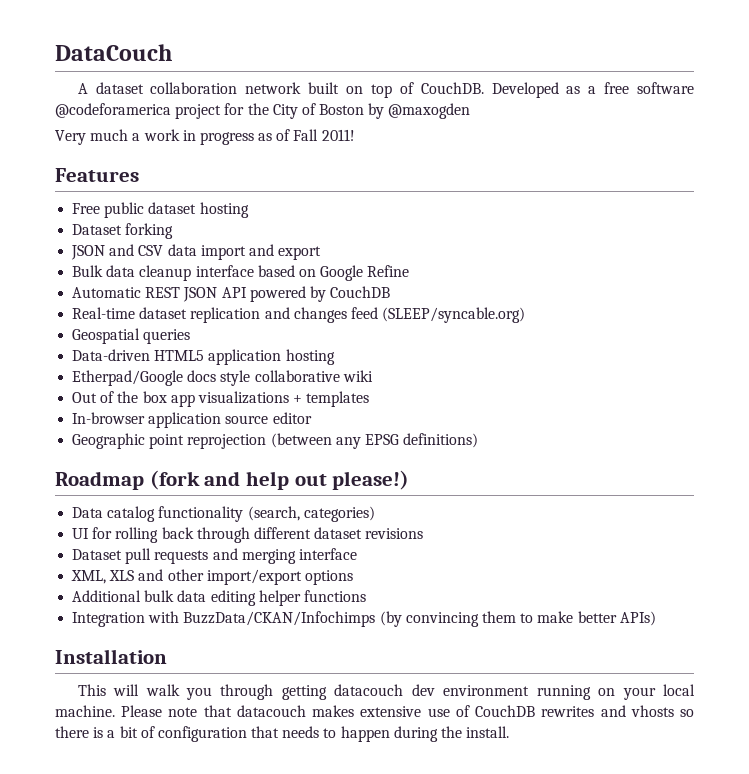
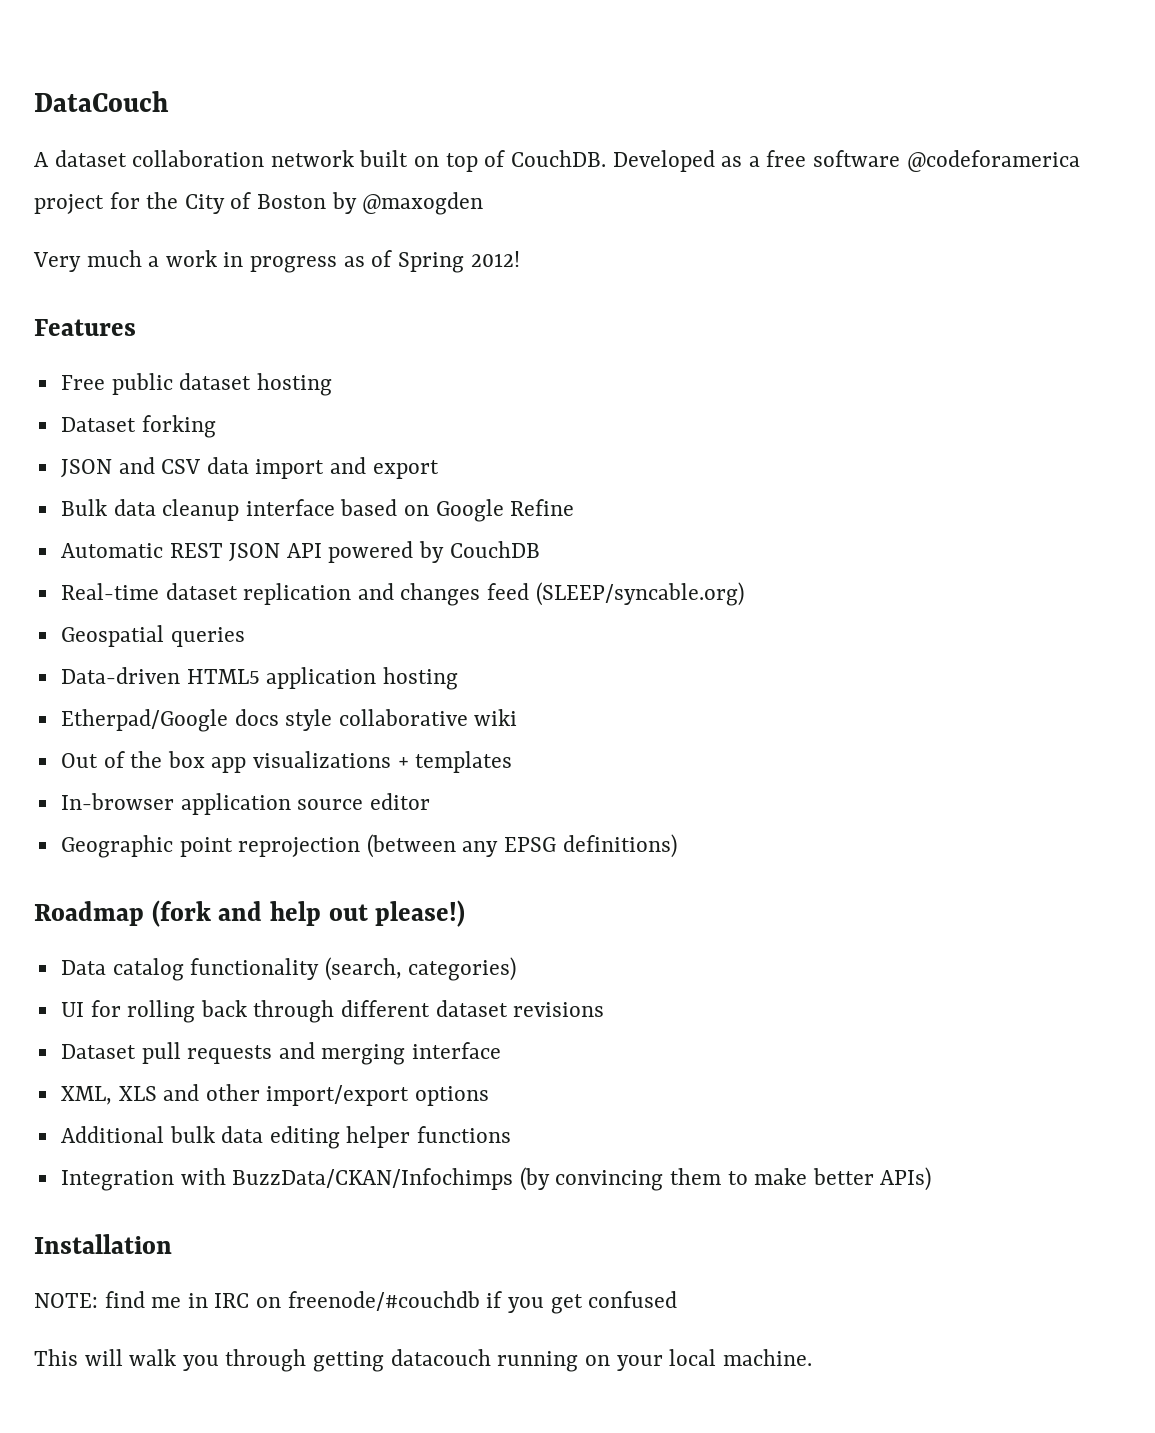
[293,129,355,141] Fall 2011! -> [397,251,520,273] Spring 2012!
(167, 656) none -> [34,1291,678,1314] // NOTE: find me in IRC on freenode/#couchdb if you get confused
[411,684,530,696] dev environment -> (491, 1357) none
[121,705,695,717] [55,726,510,742] Please note that datacouch makes extensive use of CouchDB rewrites and vhosts so there is a bit of configuration that needs to happen during the install. -> (812, 1357) none

